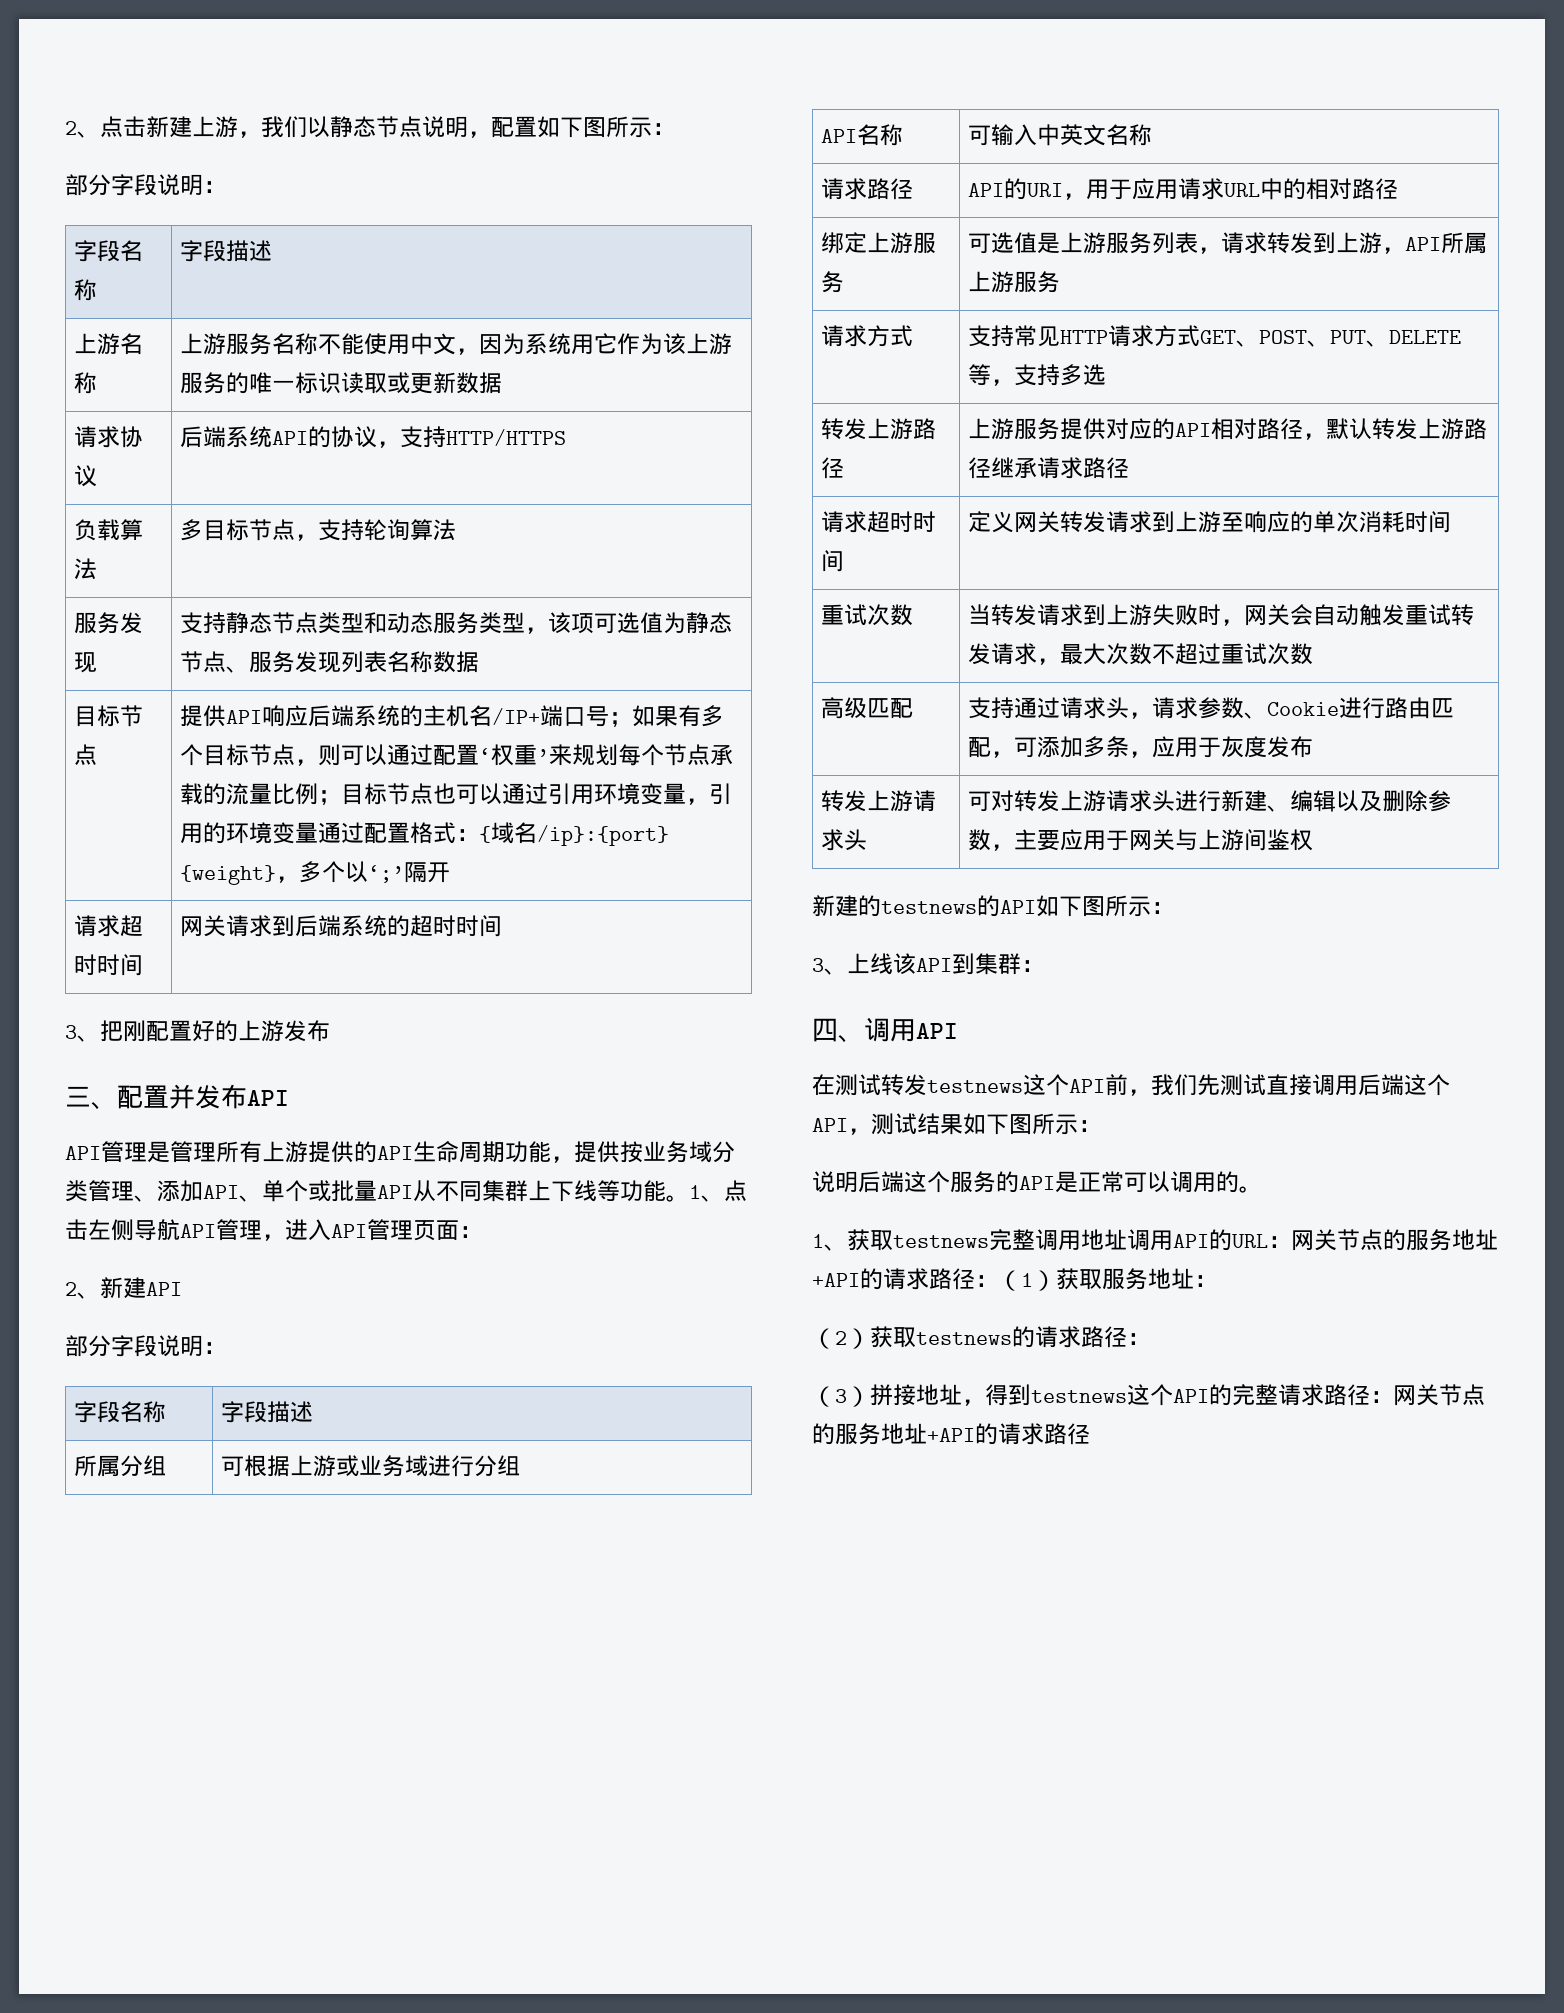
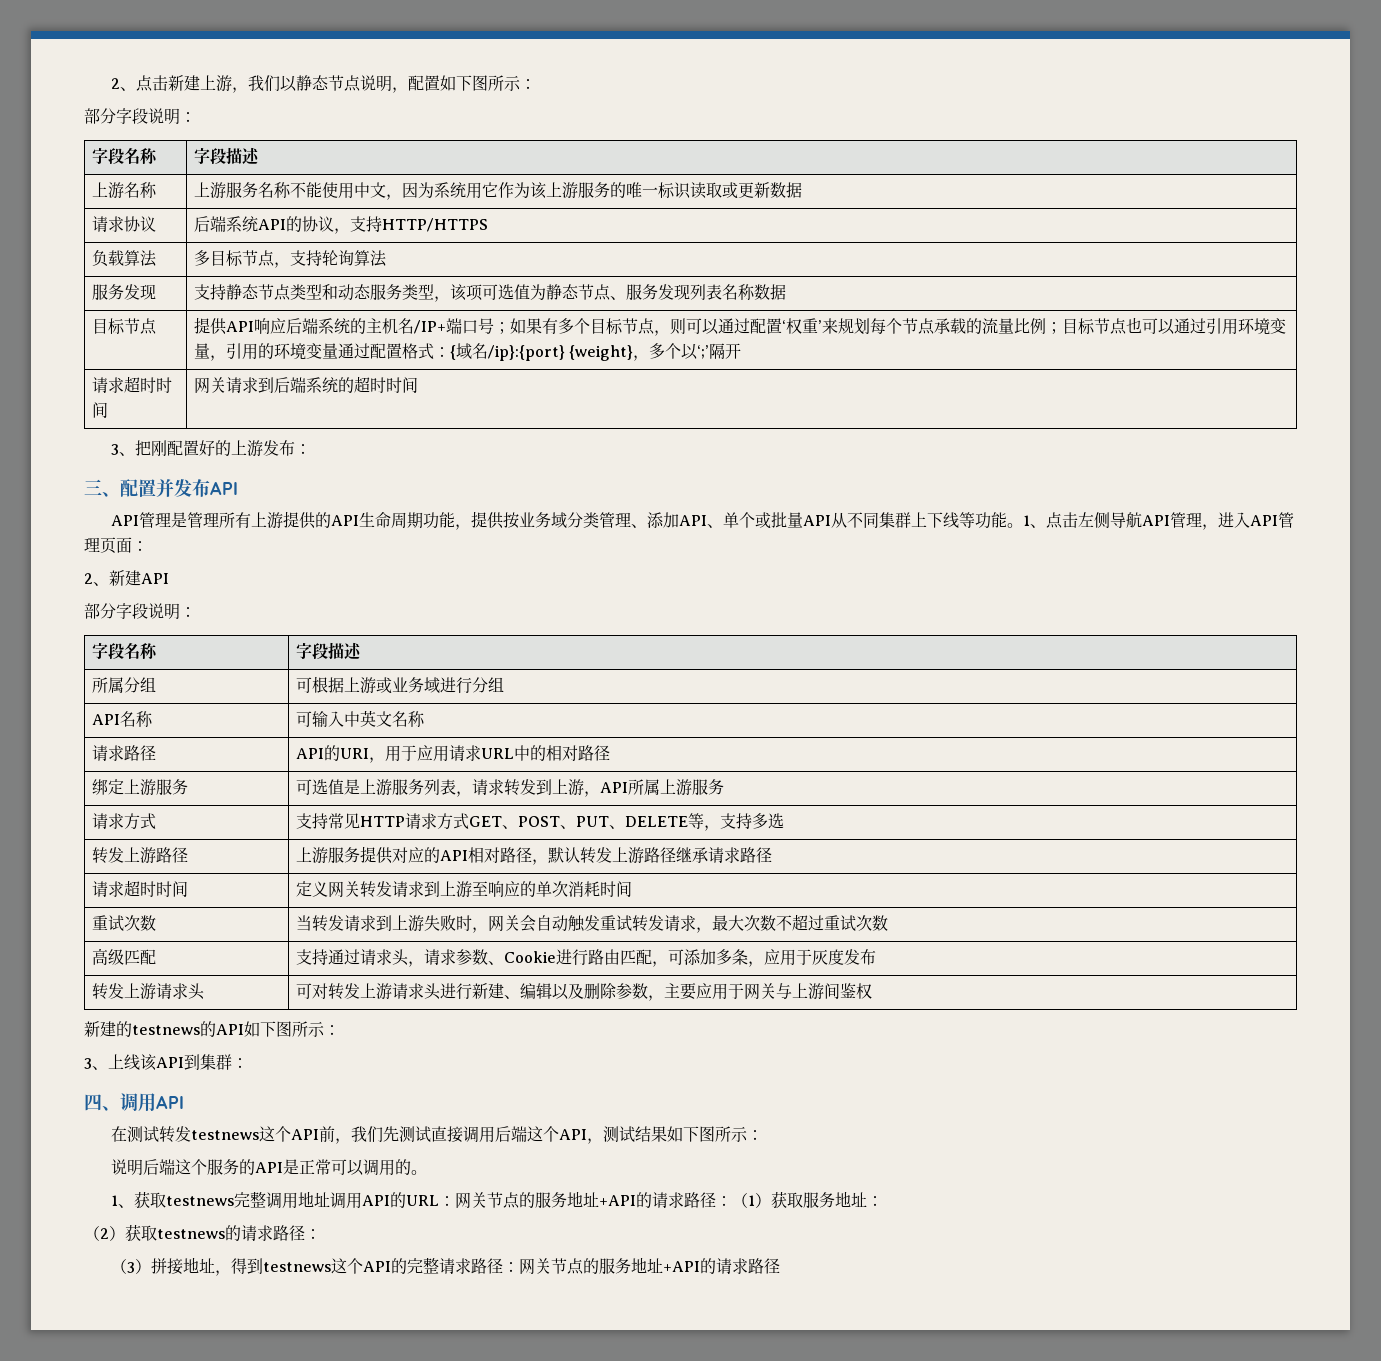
(330, 1031) none -> [294,444,311,454] ：

